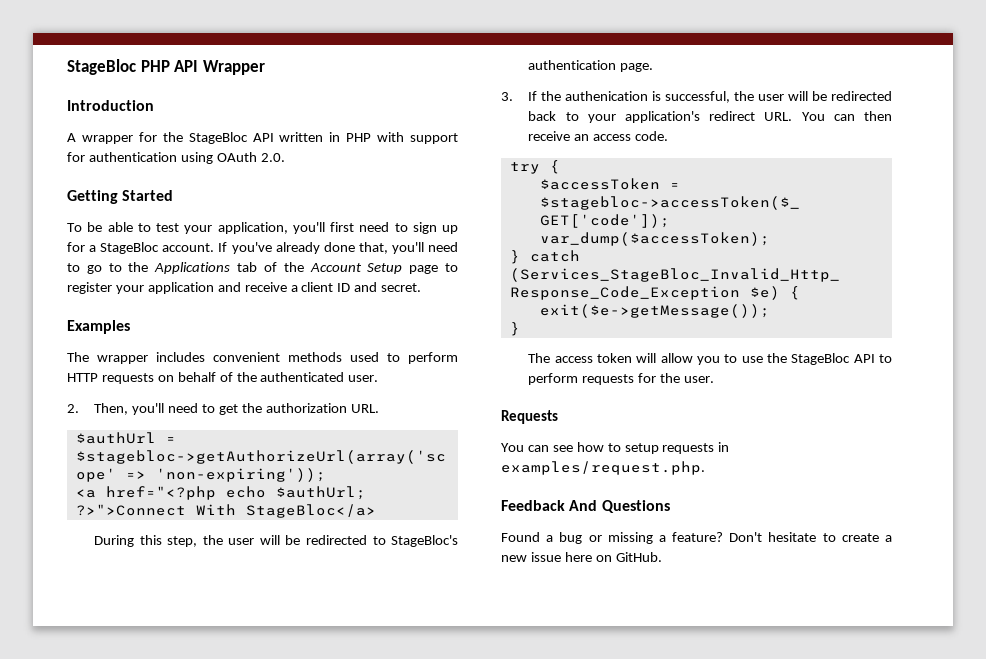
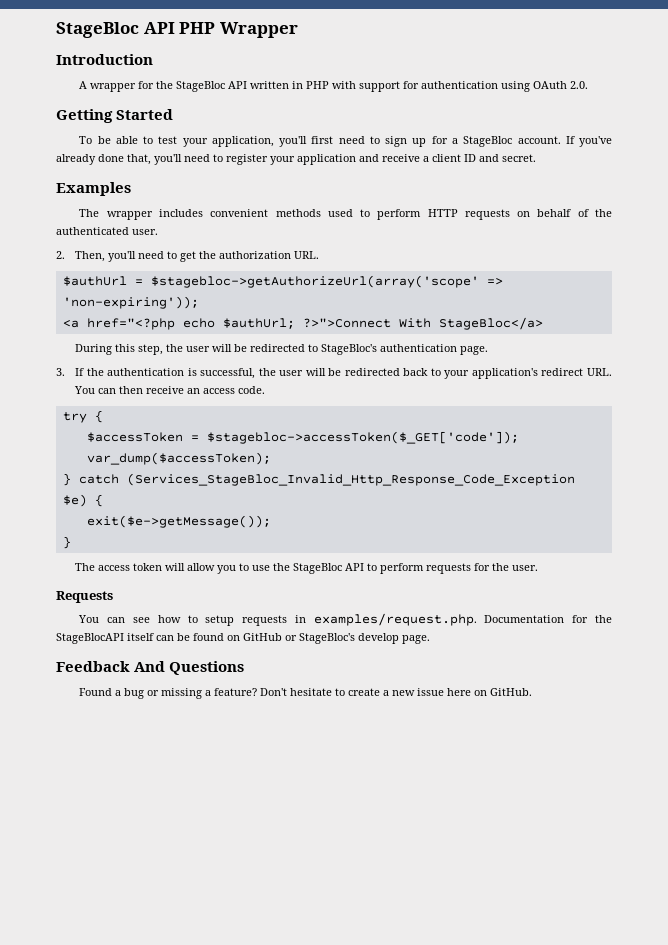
[67,59,199,75] StageBloc PHP API -> [56,22,216,38] StageBloc API PHP
[86,262,458,274] go to the Applications tab of the Account Setup page to -> (223, 158) none
[565,91,649,101] authenication -> [107,368,185,376] authentication
(705, 468) none -> [484,615,612,623] [56,633,430,644] Documentation for the StageBlocAPI itself can be found on GitHub or StageBloc's develop page.

